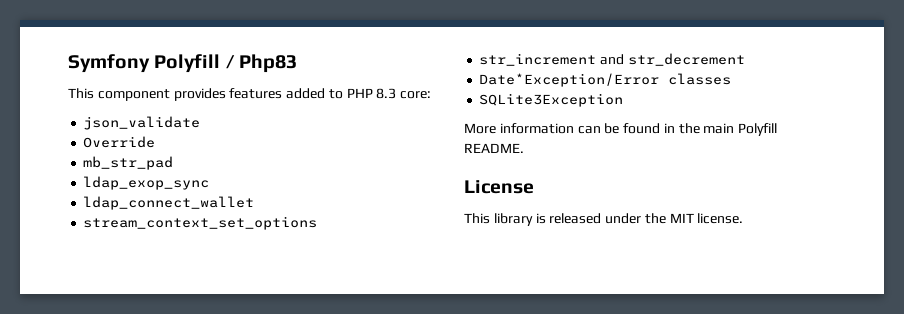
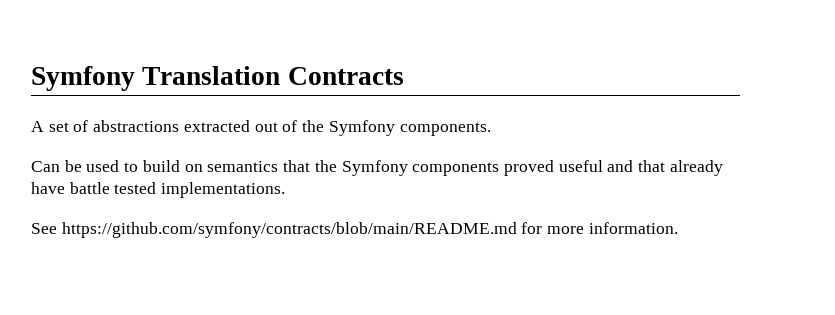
[68,54,297,73] [68,88,432,101] [83,116,201,130] [83,136,156,148] [83,156,174,170] [83,176,210,190] [83,196,255,210] [83,216,318,230] [479,53,745,66] [479,73,732,87] [479,93,624,107] [464,123,778,136] [464,143,524,153] [464,180,534,194] [464,213,744,226] Symfony Polyfill / Php83 // This component provides features added to PHP 8.3 core: // json_validate // Override // mb_str_pad // ldap_exop_sync // ldap_connect_wallet // stream_context_set_options // str_increment and str_decrement // Date*Exception/Error classes // SQLite3Exception // More information can be found in the main Polyfill README. // License // This library is released under the MIT license. -> [31,66,404,91] [31,120,491,136] [31,160,723,176] [31,182,286,198] [31,222,678,238] Symfony Translation Contracts // A set of abstractions extracted out of the Symfony components. // Can be used to build on semantics that the Symfony components proved useful and that already have battle tested implementations. // See https://github.com/symfony/contracts/blob/main/README.md for more information.

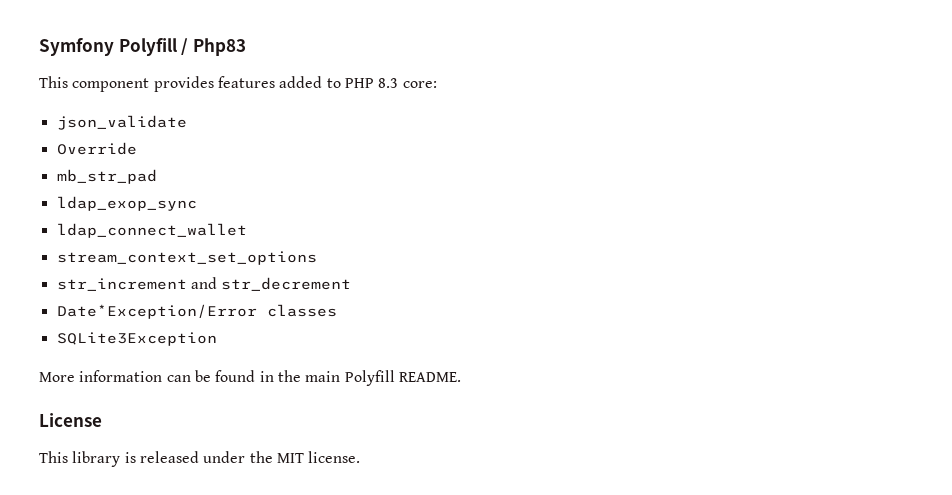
[31,66,404,91] [31,120,491,136] [31,160,723,176] [31,182,286,198] [31,222,678,238] Symfony Translation Contracts // A set of abstractions extracted out of the Symfony components. // Can be used to build on semantics that the Symfony components proved useful and that already have battle tested implementations. // See https://github.com/symfony/contracts/blob/main/README.md for more information. -> [39,38,246,56] [39,76,437,92] [56,115,187,130] [56,142,137,155] [56,169,157,184] [56,196,197,211] [56,223,247,238] [56,251,317,265] [56,277,352,291] [56,304,337,319] [56,332,217,346] [39,370,461,386] [39,413,102,427] [39,451,361,467] Symfony Polyfill / Php83 // This component provides features added to PHP 8.3 core: // json_validate // Override // mb_str_pad // ldap_exop_sync // ldap_connect_wallet // stream_context_set_options // str_increment and str_decrement // Date*Exception/Error classes // SQLite3Exception // More information can be found in the main Polyfill README. // License // This library is released under the MIT license.

